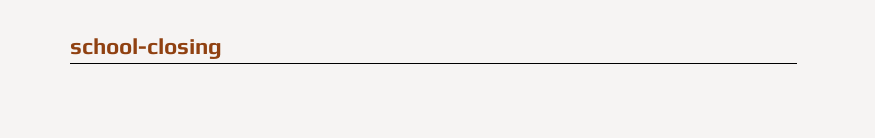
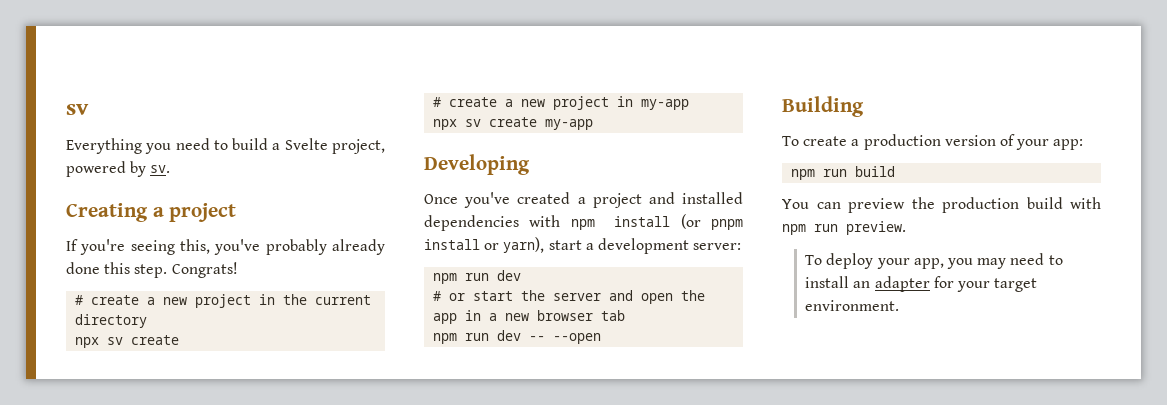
[70,38,222,59] school-closing -> [66,104,89,115] [66,138,385,154] [66,161,171,177] [66,203,237,222] [66,239,385,255] [66,262,238,278] [75,294,372,308] [75,314,148,328] [75,335,180,348] [433,96,690,110] [433,117,594,130] [424,154,530,175] [424,192,743,208] [424,214,743,231] [424,237,742,254] [433,270,522,284] [433,290,706,304] [433,310,626,324] [433,330,602,344] [782,96,864,117] [782,134,1084,150] [791,166,896,180] [782,197,1101,213] [782,221,906,235] [805,253,1063,269] [805,276,1038,292] [805,300,900,311] sv // Everything you need to build a Svelte project, powered by sv. // Creating a project // If you're seeing this, you've probably already done this step. Congrats! // # create a new project in the current directory // npx sv create // # create a new project in my-app // npx sv create my-app // Developing // Once you've created a project and installed dependencies with npm install (or pnpm install or yarn), start a development server: // npm run dev // # or start the server and open the app in a new browser tab // npm run dev -- --open // Building // To create a production version of your app: // npm run build // You can preview the production build with npm run preview. // To deploy your app, you may need to install an adapter for your target environment.

